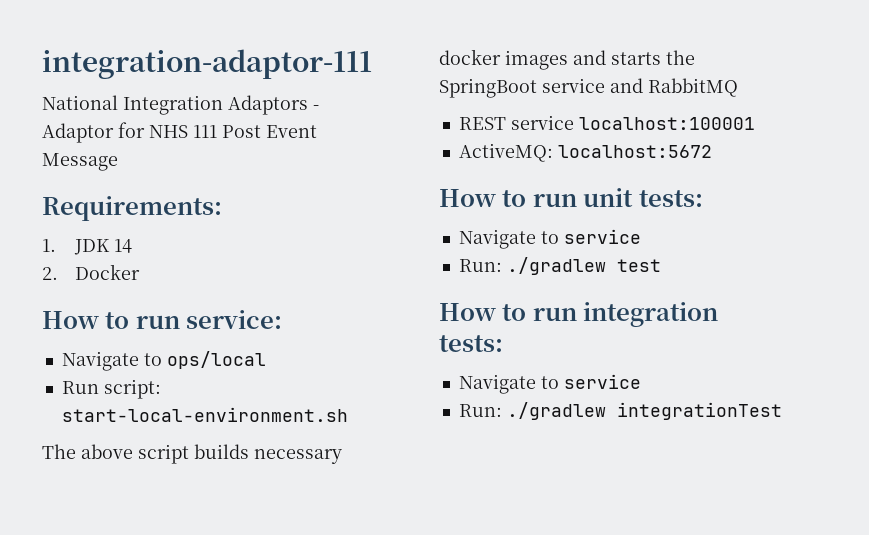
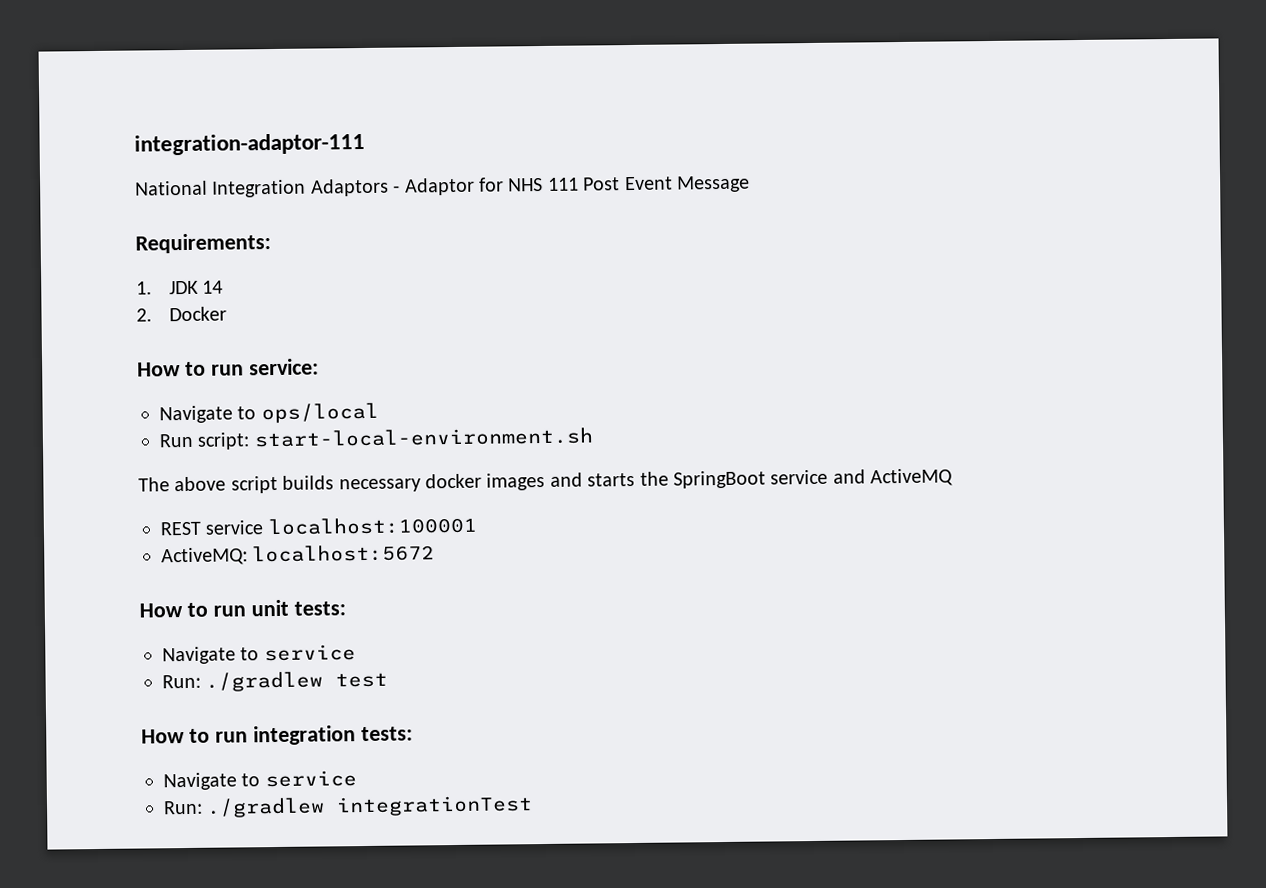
[648,78,738,97] RabbitMQ -> [870,468,954,487] ActiveMQ

